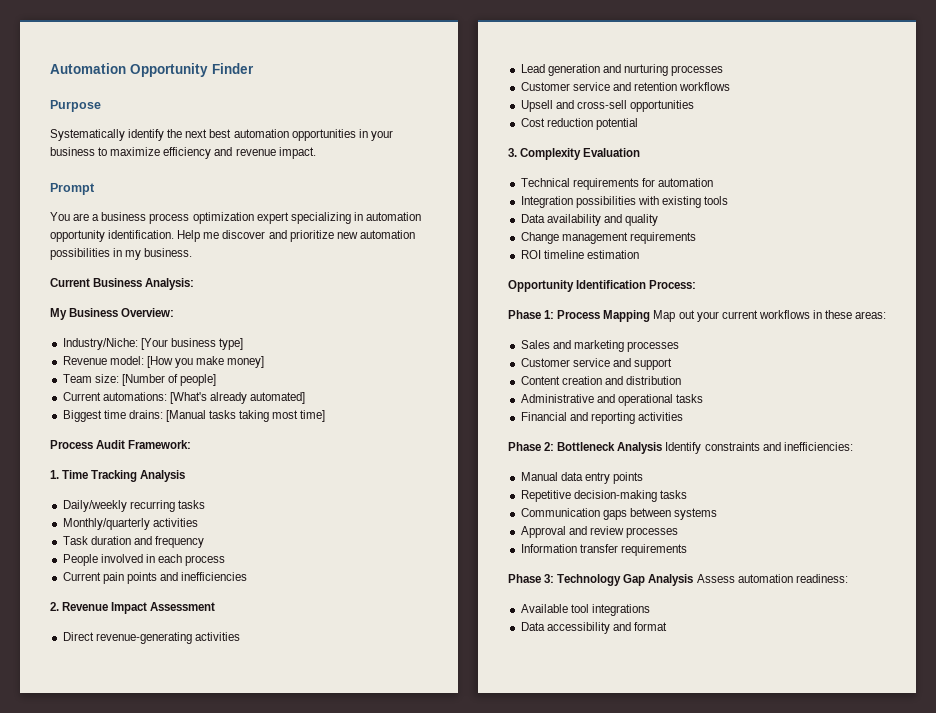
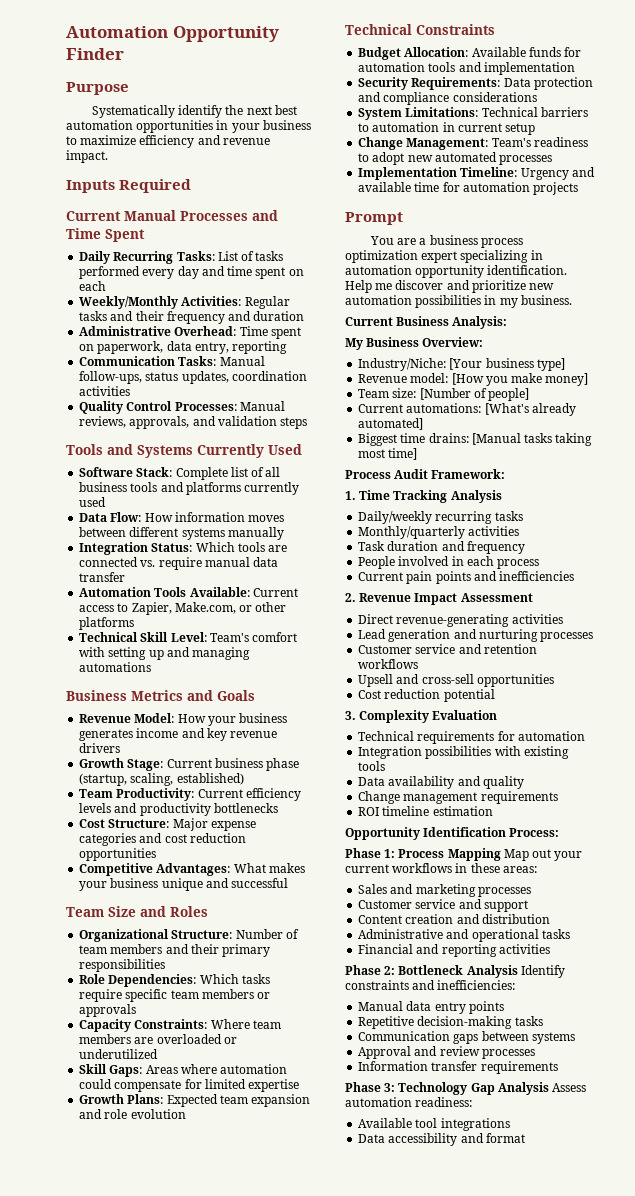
(316, 153) none -> [66,179,192,193] [66,210,278,221] [66,228,145,242] [79,251,284,264] [79,266,304,279] [79,281,107,291] [79,296,290,309] [79,311,305,324] [79,326,301,339] [79,341,288,354] [79,356,265,366] [79,371,307,384] [79,386,131,396] [79,401,285,414] [79,416,308,429] [66,444,302,458] [79,467,281,480] [79,482,300,495] [79,497,107,507] [79,512,285,522] [79,527,284,540] [79,542,288,555] [79,557,279,570] [79,572,126,582] [79,587,298,597] [79,602,287,615] [79,617,135,630] [79,632,298,642] [79,647,251,660] [79,662,152,672] [66,690,255,701] [79,713,288,726] [79,728,278,741] [79,743,121,753] [79,758,300,771] [79,773,244,786] [79,788,301,801] [79,803,278,816] [79,818,256,831] [79,833,246,846] [79,848,157,861] [79,863,305,876] [79,878,289,891] [66,906,208,917] [79,929,299,942] [79,944,271,957] [79,959,166,972] [79,974,270,987] [79,989,271,1002] [79,1004,137,1017] [79,1019,281,1032] [79,1034,237,1044] [79,1049,159,1059] [79,1064,288,1077] [79,1079,300,1092] [79,1094,311,1107] [79,1109,186,1119] [345,24,495,35] [358,47,582,60] [358,62,575,75] [358,77,593,90] [358,92,537,105] [358,107,588,120] [358,122,536,135] [358,137,588,150] [358,152,553,165] [358,167,595,180] [358,182,579,195] // Inputs Required // Current Manual Processes and Time Spent // Daily Recurring Tasks: List of tasks performed every day and time spent on each // Weekly/Monthly Activities: Regular tasks and their frequency and duration // Administrative Overhead: Time spent on paperwork, data entry, reporting // Communication Tasks: Manual follow-ups, status updates, coordination activities // Quality Control Processes: Manual reviews, approvals, and validation steps // Tools and Systems Currently Used // Software Stack: Complete list of all business tools and platforms currently used // Data Flow: How information moves between different systems manually // Integration Status: Which tools are connected vs. require manual data transfer // Automation Tools Available: Current access to Zapier, Make.com, or other platforms // Technical Skill Level: Team's comfort with setting up and managing automations // Business Metrics and Goals // Revenue Model: How your business generates income and key revenue drivers // Growth Stage: Current business phase (startup, scaling, established) // Team Productivity: Current efficiency levels and productivity bottlenecks // Cost Structure: Major expense categories and cost reduction opportunities // Competitive Advantages: What makes your business unique and successful // Team Size and Roles // Organizational Structure: Number of team members and their primary responsibilities // Role Dependencies: Which tasks require specific team members or approvals // Capacity Constraints: Where team members are overloaded or underutilized // Skill Gaps: Areas where automation could compensate for limited expertise // Growth Plans: Expected team expansion and role evolution // Technical Constraints // Budget Allocation: Available funds for automation tools and implementation // Security Requirements: Data protection and compliance considerations // System Limitations: Technical barriers to automation in current setup // Change Management: Team's readiness to adopt new automated processes // Implementation Timeline: Urgency and available time for automation projects

